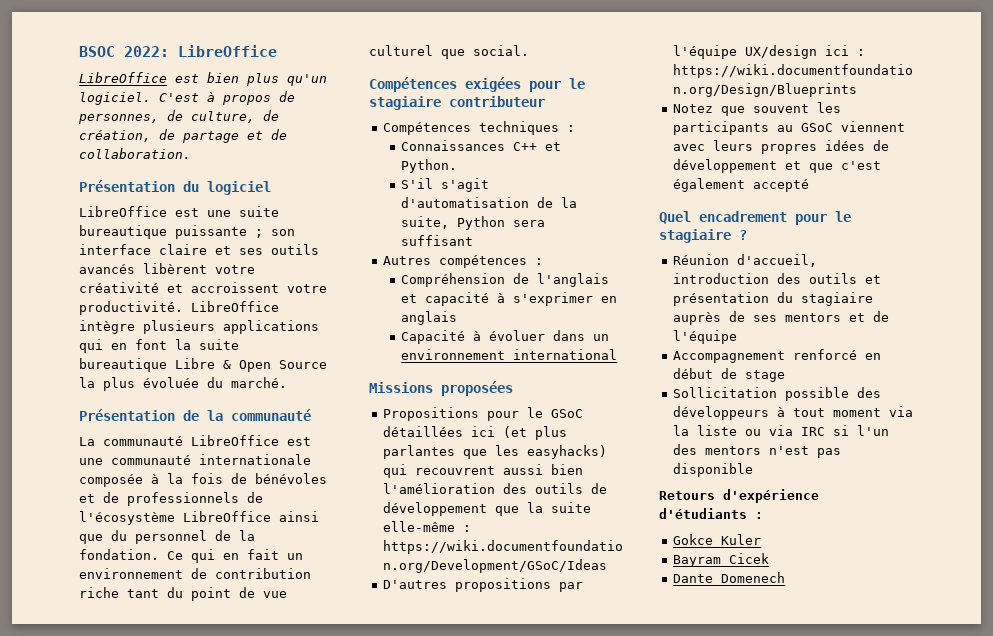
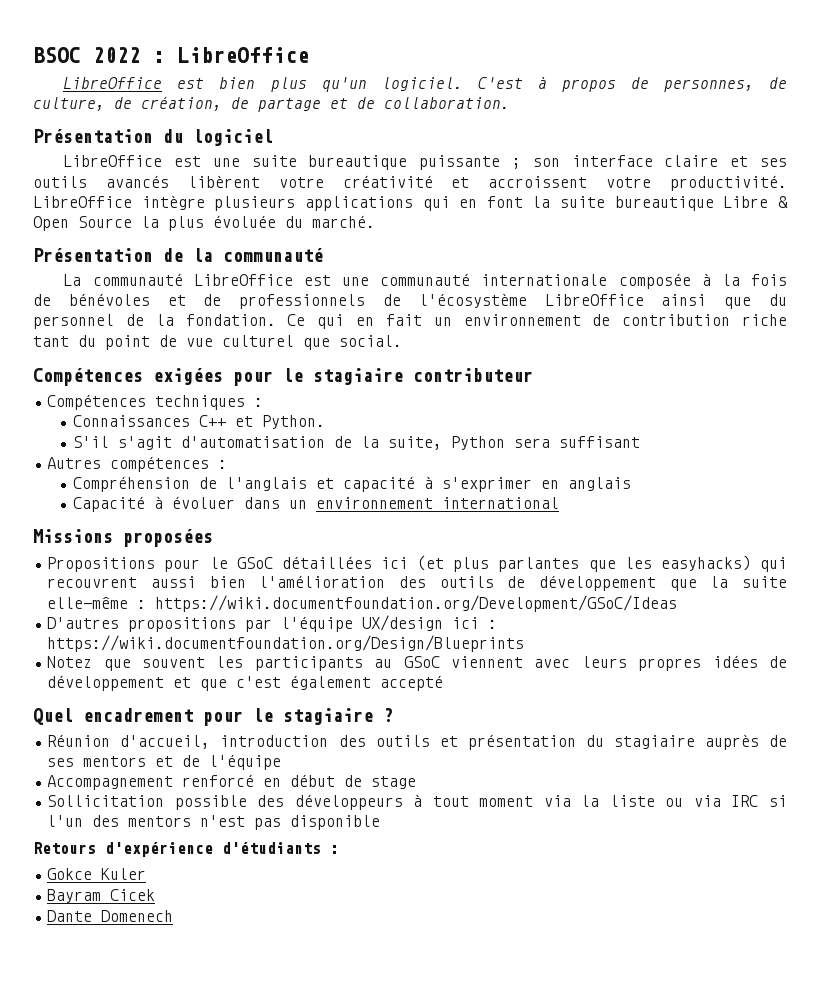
[124,46,169,57] 2022: -> [93,47,165,63] 2022 :

